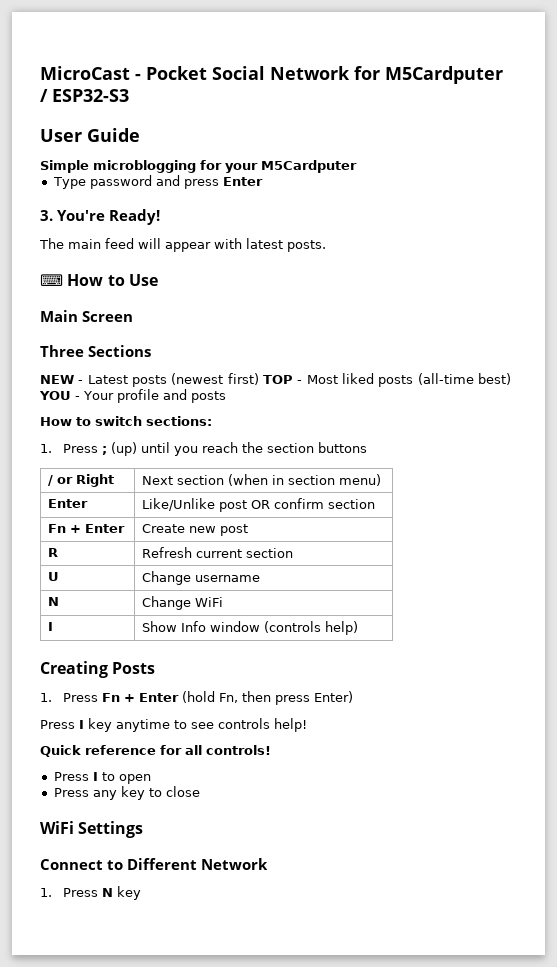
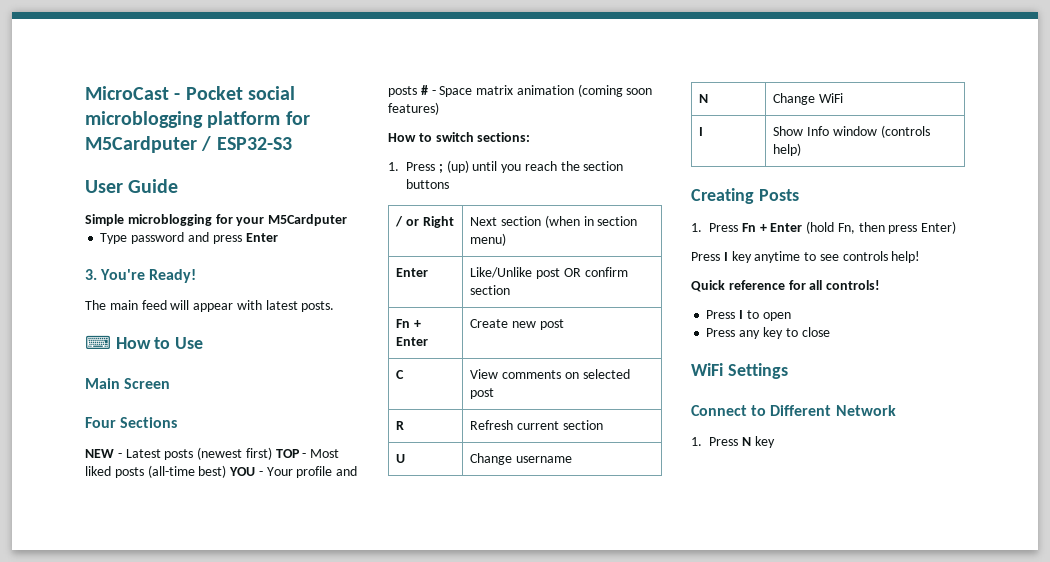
[212,66,350,80] Social Network -> [247,86,295,100] [85,111,281,128] social microblogging platform
[40,345,84,357] Three -> [85,417,116,428] Four
(226, 397) none -> [420,84,653,97] [388,102,439,115] # - Space matrix animation (coming soon features)
(249, 530) none -> [396,370,405,379] [470,369,630,379] [470,388,495,399] // C | View comments on selected post

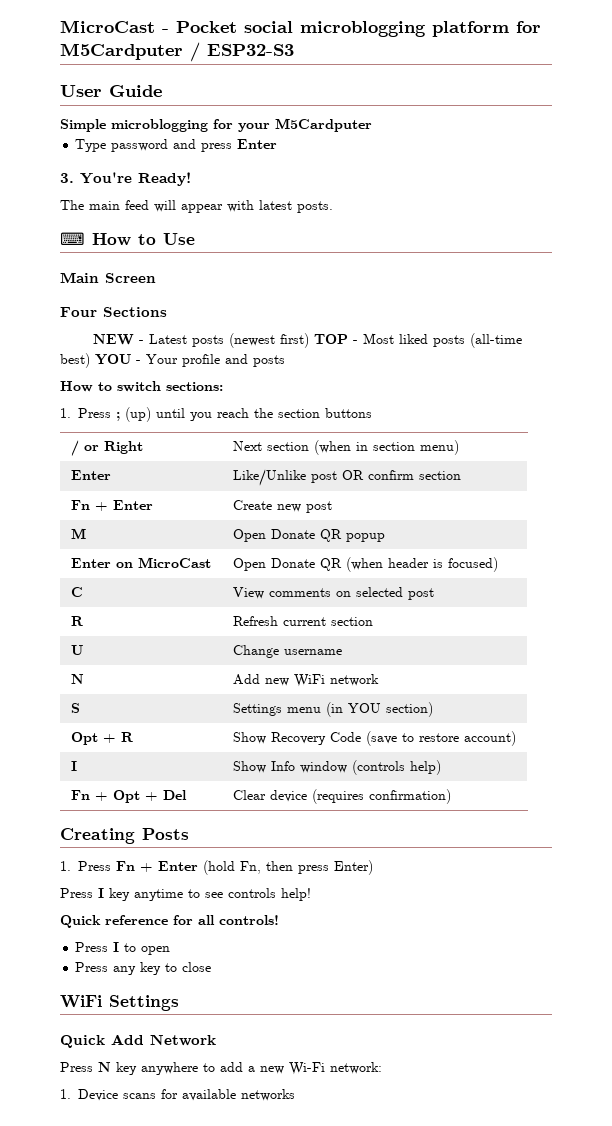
[420,84,653,97] [388,102,439,115] # - Space matrix animation (coming soon features) -> (285, 361) none
(564, 324) none -> [70,528,86,539] [232,529,385,542] [70,557,211,568] [232,557,498,572] // M | Open Donate QR popup // Enter on MicroCast | Open Donate QR (when header is focused)
[773,93,843,105] Change WiFi -> [232,674,379,687] [70,703,80,713] [232,702,433,717] [70,732,134,745] [232,731,516,746] Add new WiFi network // S | Settings menu (in YOU section) // Opt + R | Show Recovery Code (save to restore account)
(802, 149) none -> [70,790,187,803] [232,789,451,804] // Fn + Opt + Del | Clear device (requires confirmation)
[691,405,832,416] Connect to Different -> [60,1034,144,1048] Quick Add
[691,437,702,446] 1. -> (216, 1040) none
(775, 442) none -> [141,1062,382,1075] [60,1089,295,1101] anywhere to add a new Wi-Fi network: // 1. Device scans for available networks

